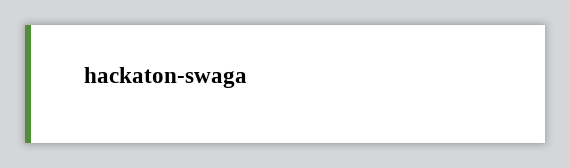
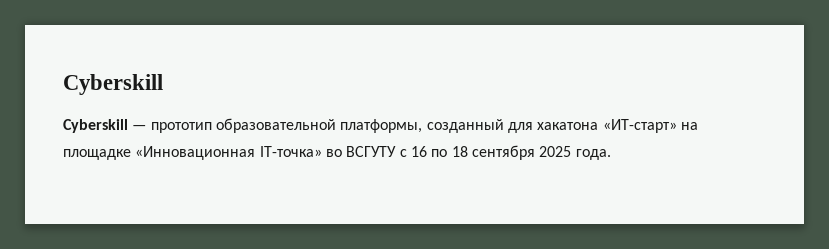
[84,67,247,88] hackaton-swaga -> [63,74,163,95] [63,118,698,133] [63,145,611,160] Cyberskill // Cyberskill — прототип образовательной платформы, созданный для хакатона «ИТ-старт» на площадке «Инновационная IT-точка» во ВСГУТУ с 16 по 18 сентября 2025 года.

